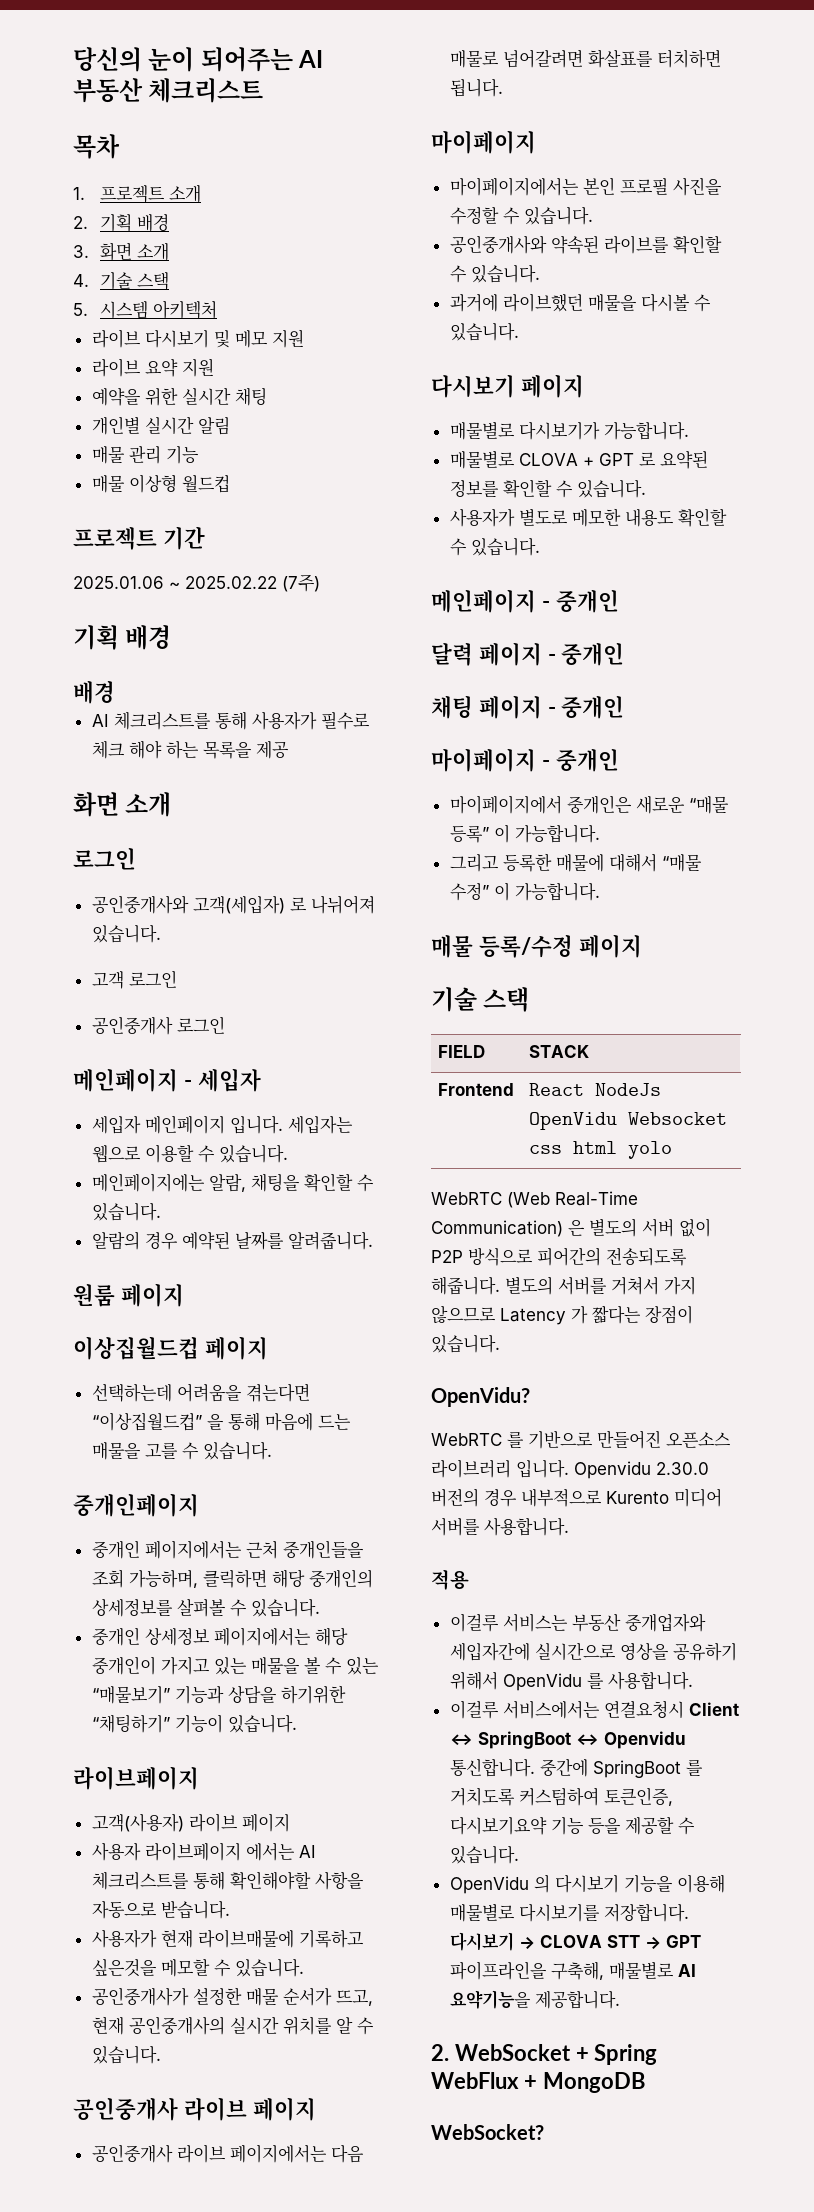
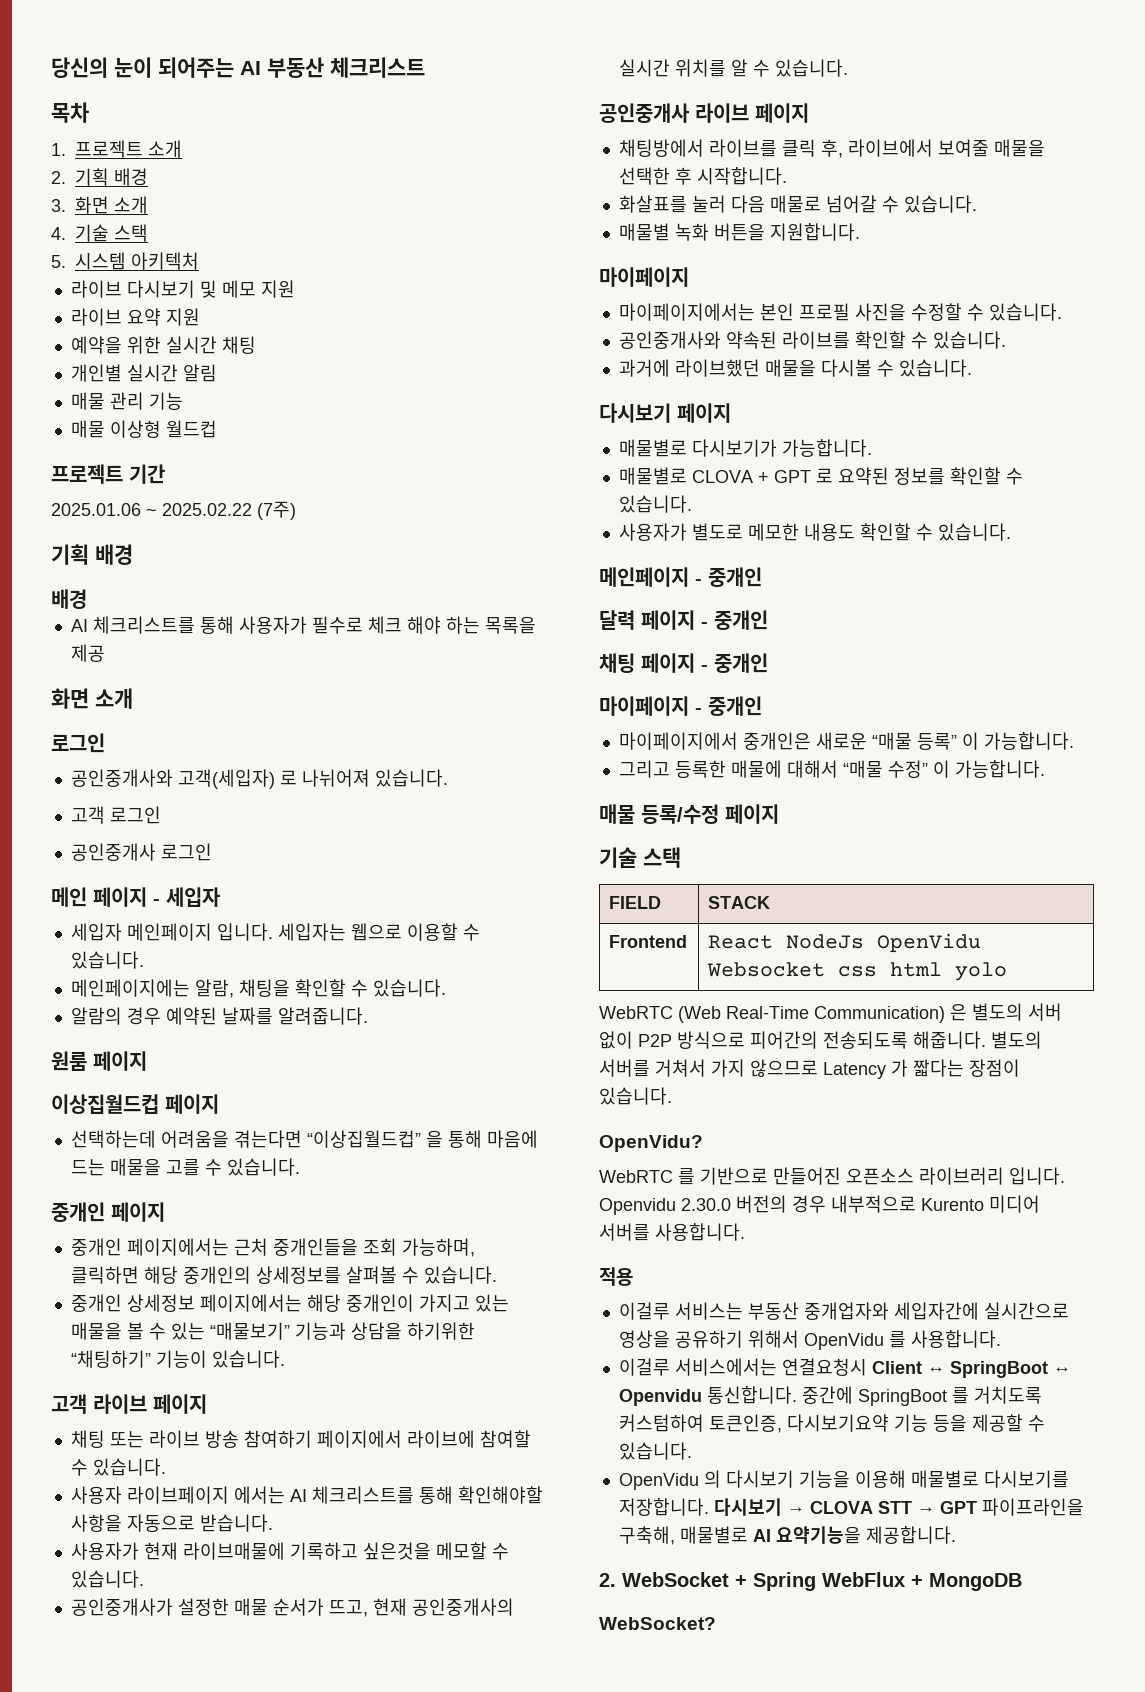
[73,1068,178,1092] 메인페이지 -> [51,887,147,907] 메인 페이지
[73,1493,199,1517] 중개인페이지 -> [51,1202,165,1222] 중개인 페이지
[73,1766,199,1790] [91,1813,290,1832] 라이브페이지 // 고객(사용자) 라이브 페이지 -> [51,1394,207,1414] [70,1430,531,1448] [70,1458,166,1476] 고객 라이브 페이지 // 채팅 또는 라이브 방송 참여하기 페이지에서 라이브에 참여할 수 있습니다.
[91,2144,364,2163] [449,49,721,68] [449,79,503,97] 공인중개사 라이브 페이지에서는 다음 매물로 넘어갈려면 화살표를 터치하면 됩니다. -> [618,139,1045,158] [618,167,787,185] [618,195,977,213] [618,223,860,241] 채팅방에서 라이브를 클릭 후, 라이브에서 보여줄 매물을 선택한 후 시작합니다. // 화살표를 눌러 다음 매물로 넘어갈 수 있습니다. // 매물별 녹화 버튼을 지원합니다.

